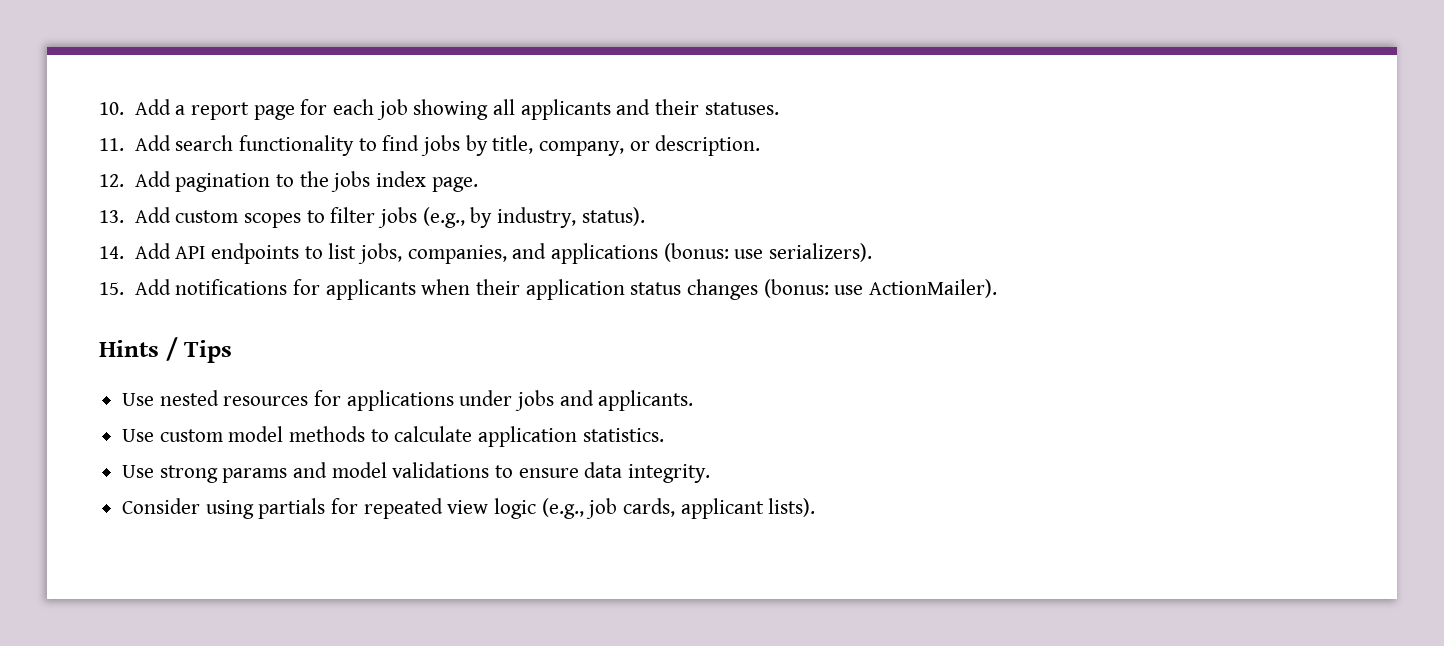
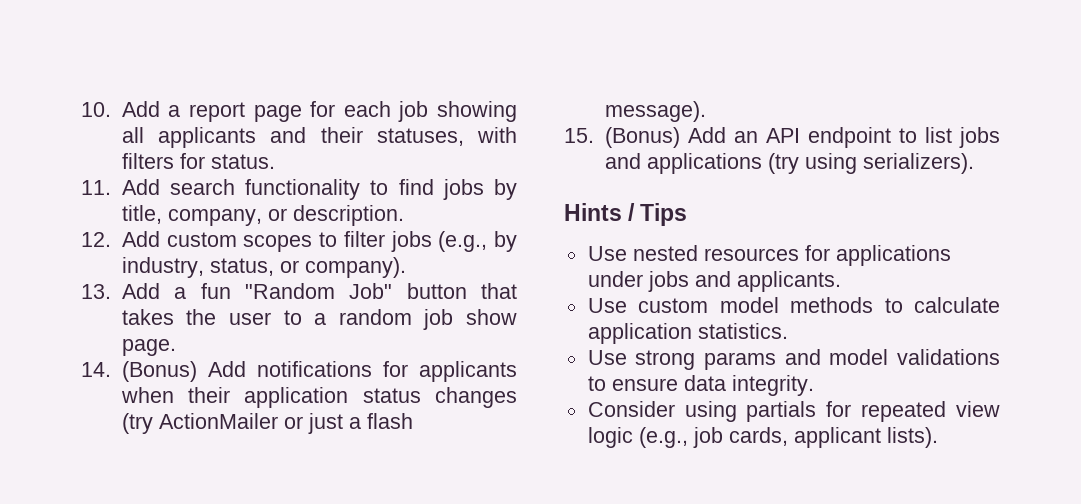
[704,102,779,115] statuses. -> [376,127,517,146] [121,153,275,169] statuses, with filters for status.
[175,171,478,192] [99,207,171,223] pagination to the jobs index page. // 13. Add -> (160, 239) none
[581,207,645,226] [99,243,872,264] [99,282,124,295] status). // 14. Add API endpoints to list jobs, companies, and applications (bonus: use serializers). // 15. -> [209,257,406,278] [81,283,517,299] [121,309,517,330] [121,339,176,356] [81,361,197,382] status, or company). // 13. Add a fun "Random Job" button that takes the user to a random job show page. // 14. (Bonus)
[763,279,997,298] (bonus: use ActionMailer). -> [121,413,413,434] [604,101,706,122] [564,127,1000,148] [604,153,974,174] (try ActionMailer or just a flash message). // 15. (Bonus) Add an API endpoint to list jobs and applications (try using serializers).

